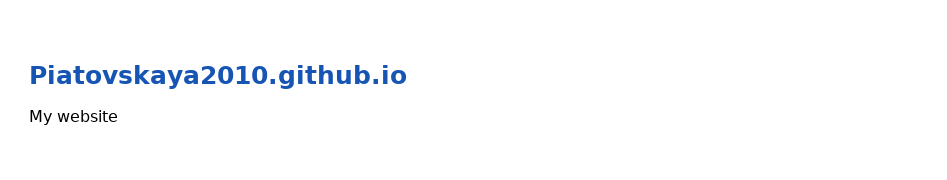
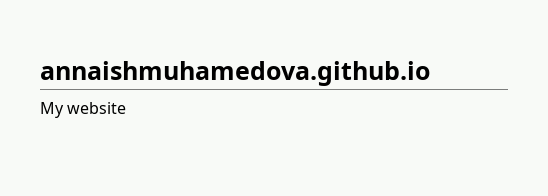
[29,65,407,89] Piatovskaya2010.github.io -> [40,61,430,86] annaishmuhamedova.github.io

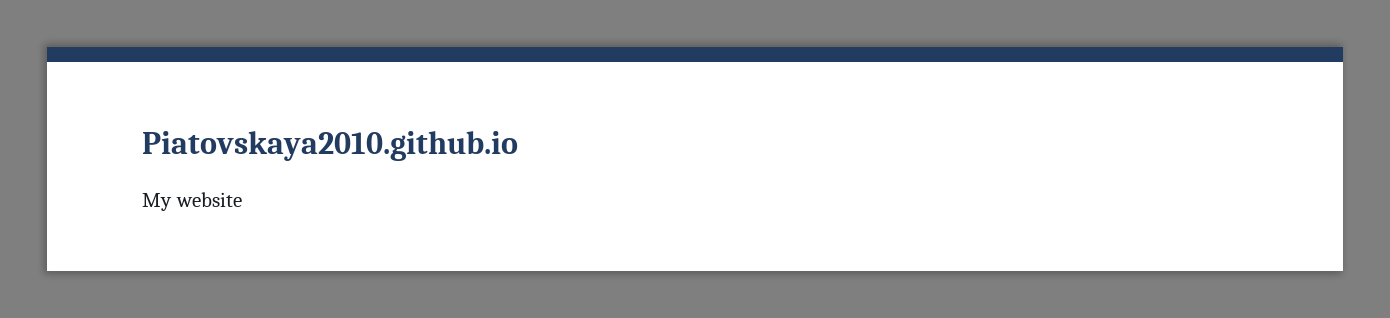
[40,61,430,86] annaishmuhamedova.github.io -> [142,131,518,161] Piatovskaya2010.github.io

